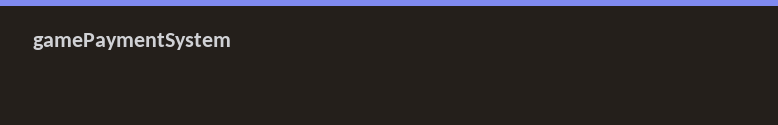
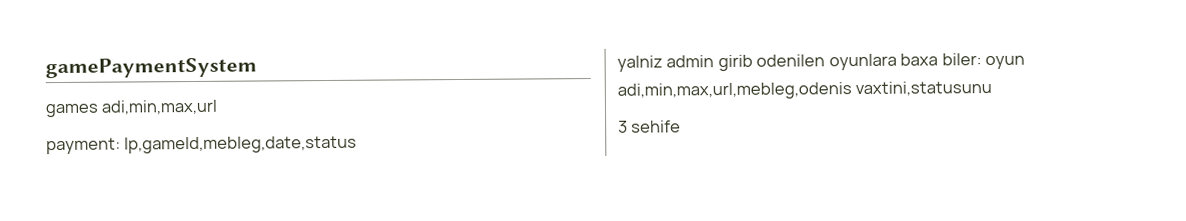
(231, 41) none -> [45,99,219,118] [46,135,358,155] [617,53,1026,72] [617,80,993,100] [618,120,682,133] // games adi,min,max,url // payment: Ip,gameId,mebleg,date,status // yalniz admin girib odenilen oyunlara baxa biler: oyun adi,min,max,url,mebleg,odenis vaxtini,statusunu // 3 sehife

